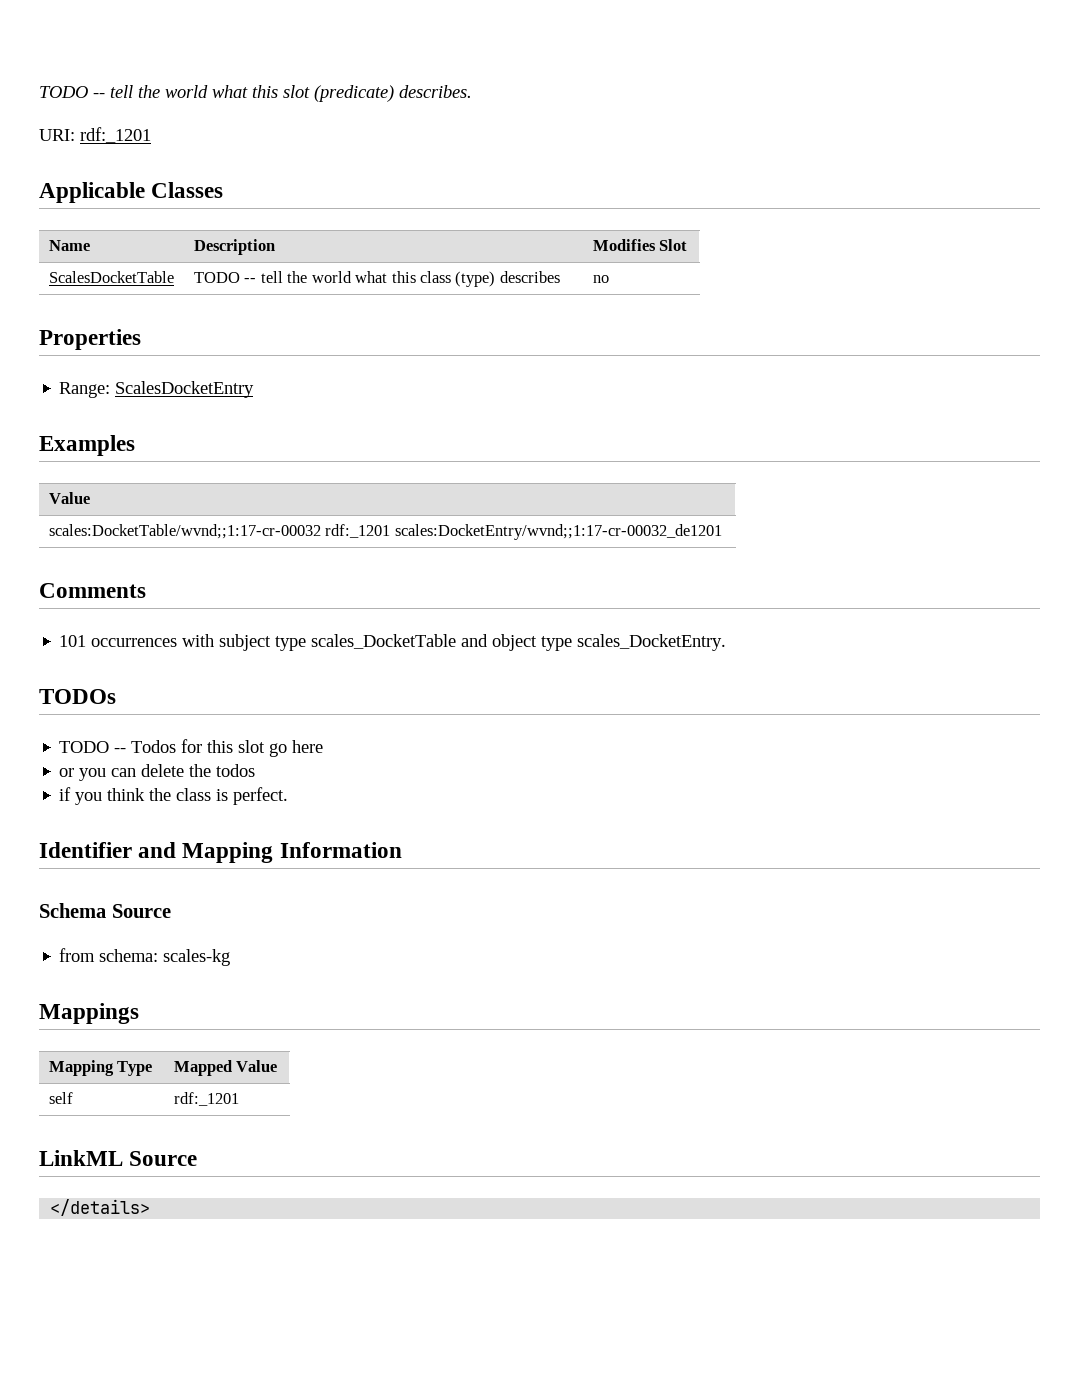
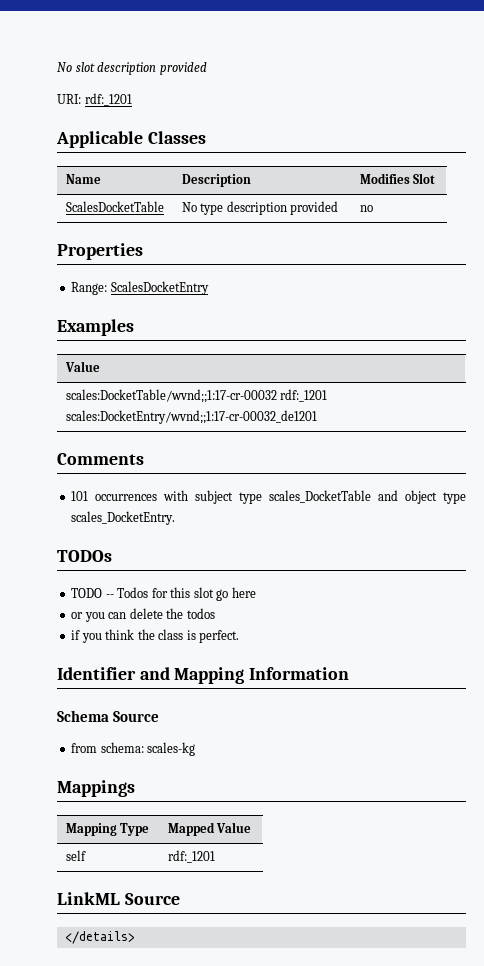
[39,85,472,102] TODO -- tell the world what this slot (predicate) describes. -> [57,62,207,75] No slot description provided
[193,271,560,287] TODO -- tell the world what this class (type) describes -> [181,201,339,215] No type description provided

